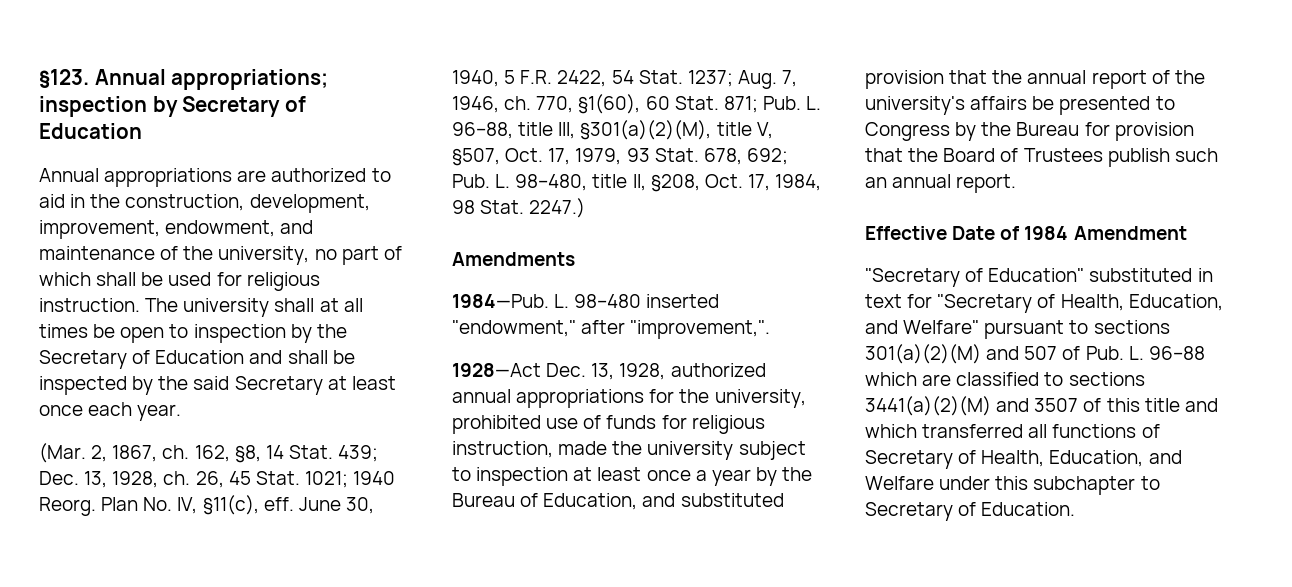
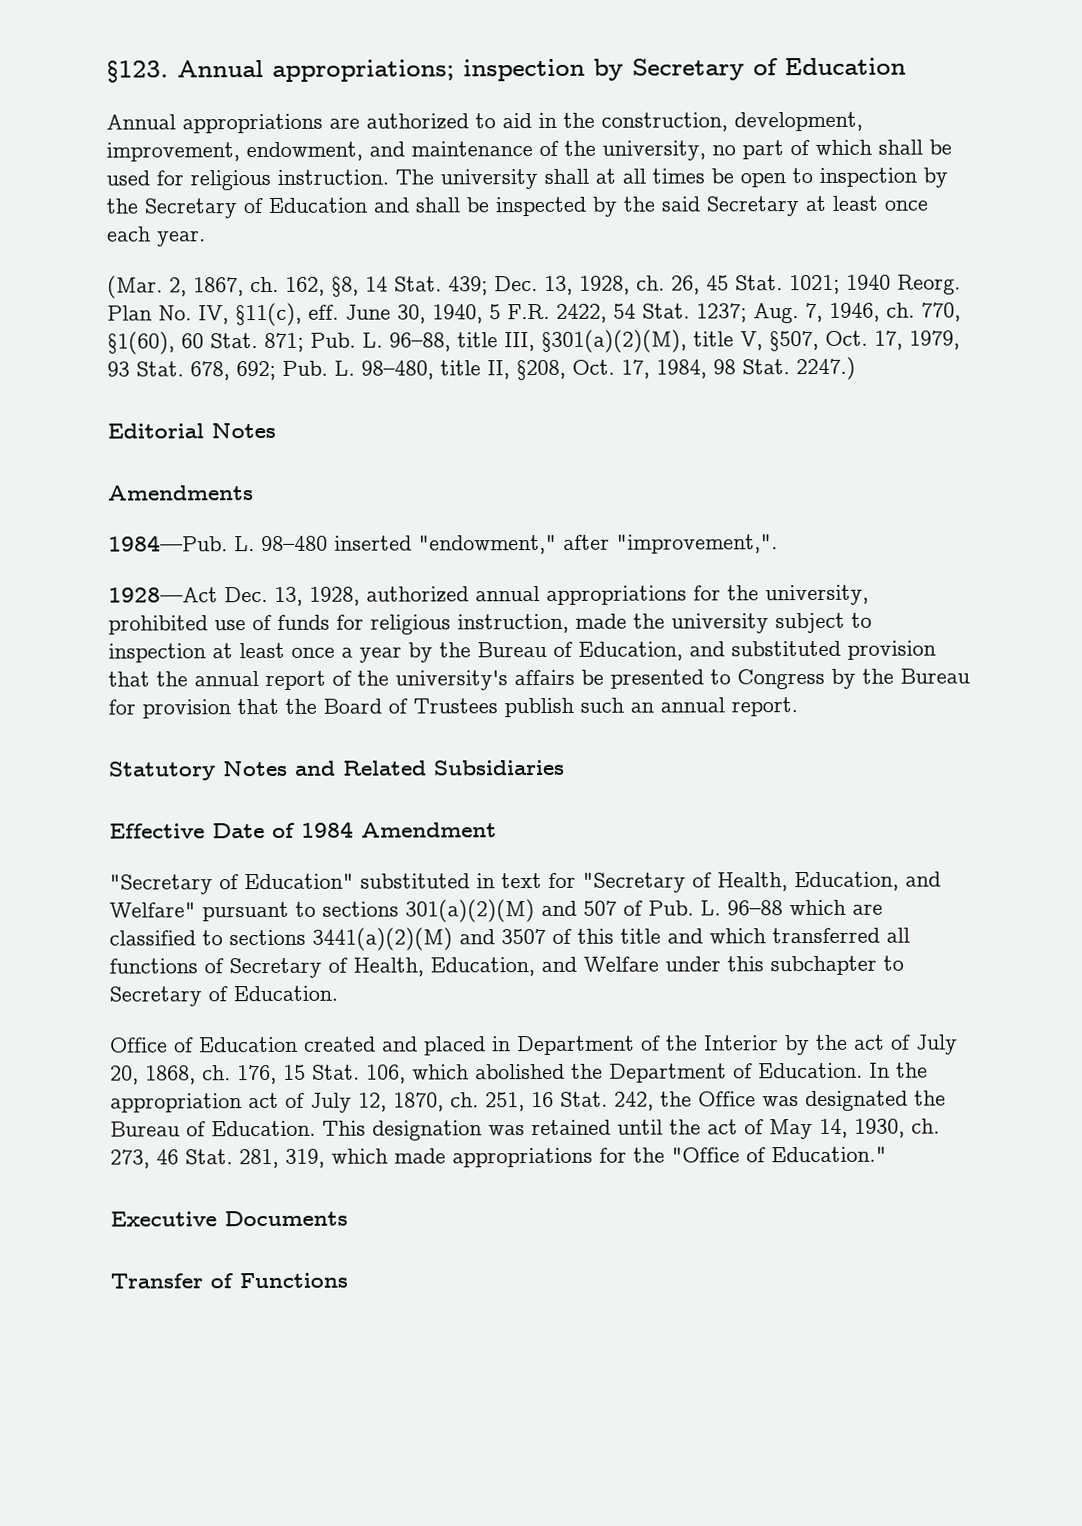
(586, 208) none -> [107,422,276,439] // Editorial Notes
(1017, 183) none -> [108,759,565,781] // Statutory Notes and Related Subsidiaries
(1076, 509) none -> [110,1034,958,1056] [110,1062,928,1085] [110,1090,946,1113] [110,1118,940,1141] [110,1146,887,1169] [110,1210,348,1227] [110,1272,348,1289] // Office of Education created and placed in Department of the Interior by the act of July 20, 1868, ch. 176, 15 Stat. 106, which abolished the Department of Education. In the appropriation act of July 12, 1870, ch. 251, 16 Stat. 242, the Office was designated the Bureau of Education. This designation was retained until the act of May 14, 1930, ch. 273, 46 Stat. 281, 319, which made appropriations for the "Office of Education." // Executive Documents // Transfer of Functions

